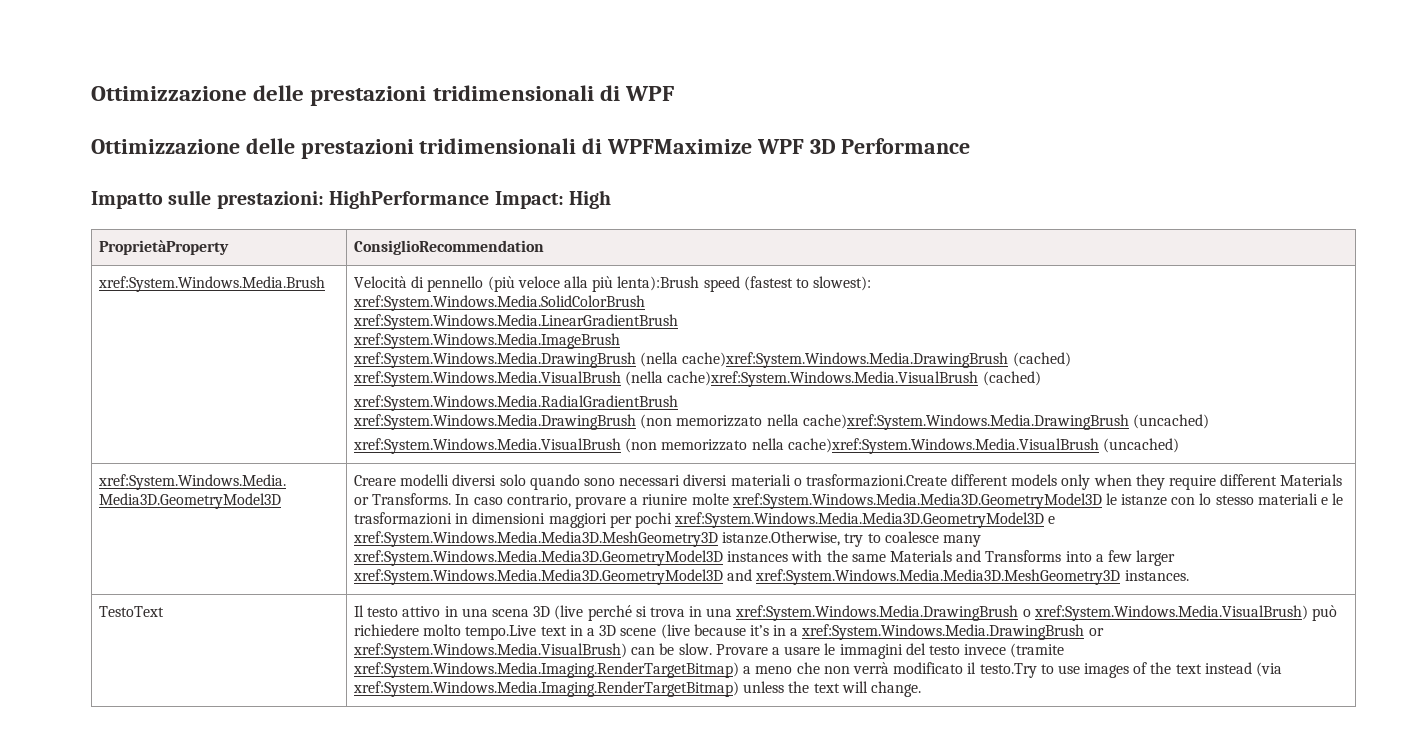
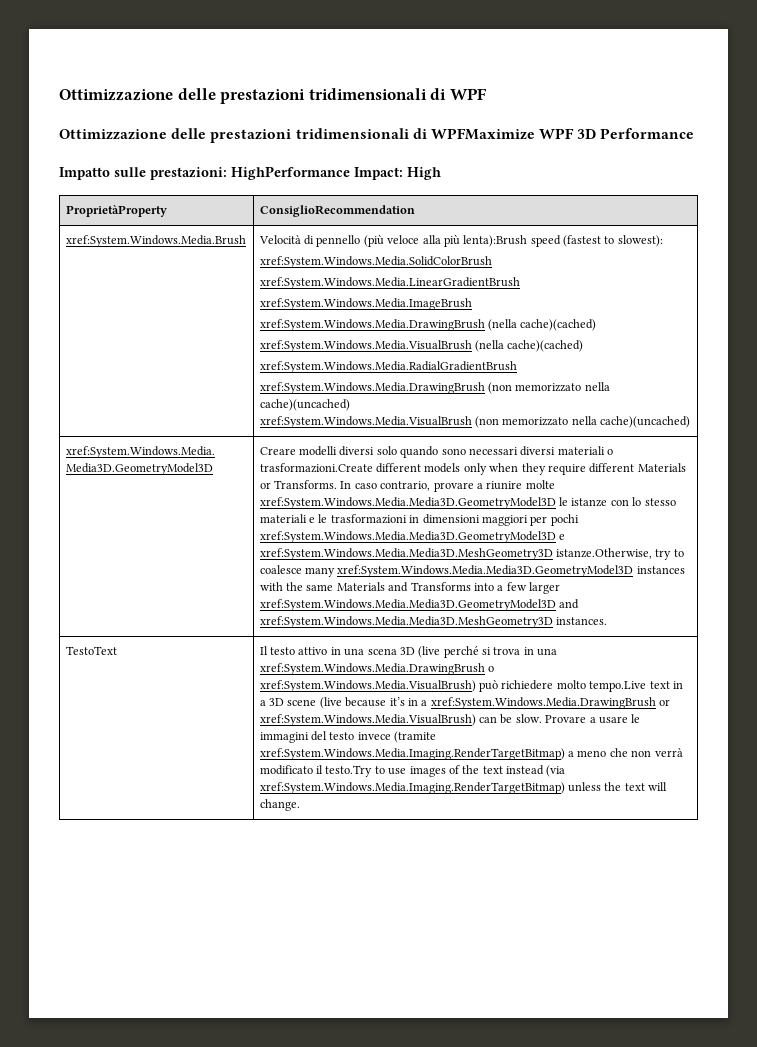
[682,352,1071,368] cache)xref:System.Windows.Media.DrawingBrush (cached) -> [520,319,597,331] cache)(cached)
[667,371,1041,387] cache)xref:System.Windows.Media.VisualBrush (cached) -> [507,340,584,352] cache)(cached)
[802,414,1210,430] cache)xref:System.Windows.Media.DrawingBrush (uncached) -> [259,399,350,411] cache)(uncached)
[787,438,1180,454] cache)xref:System.Windows.Media.VisualBrush (uncached) -> [600,416,691,428] cache)(uncached)

